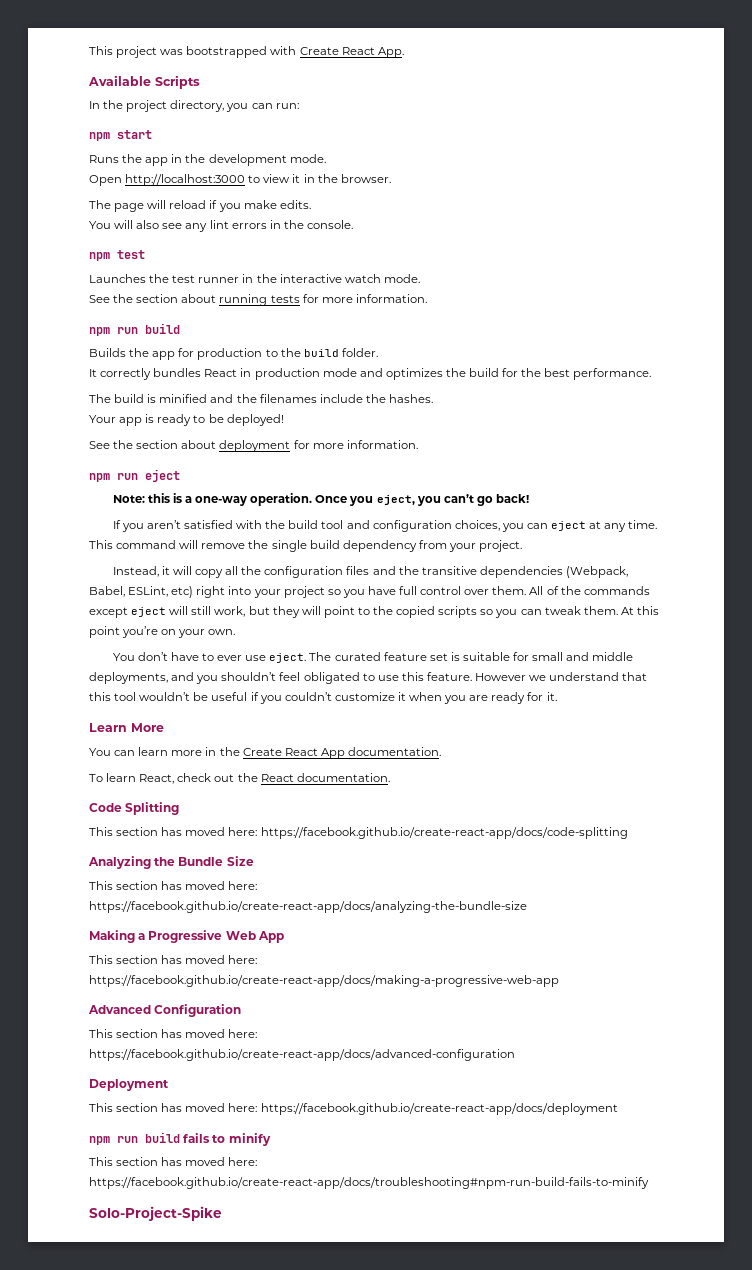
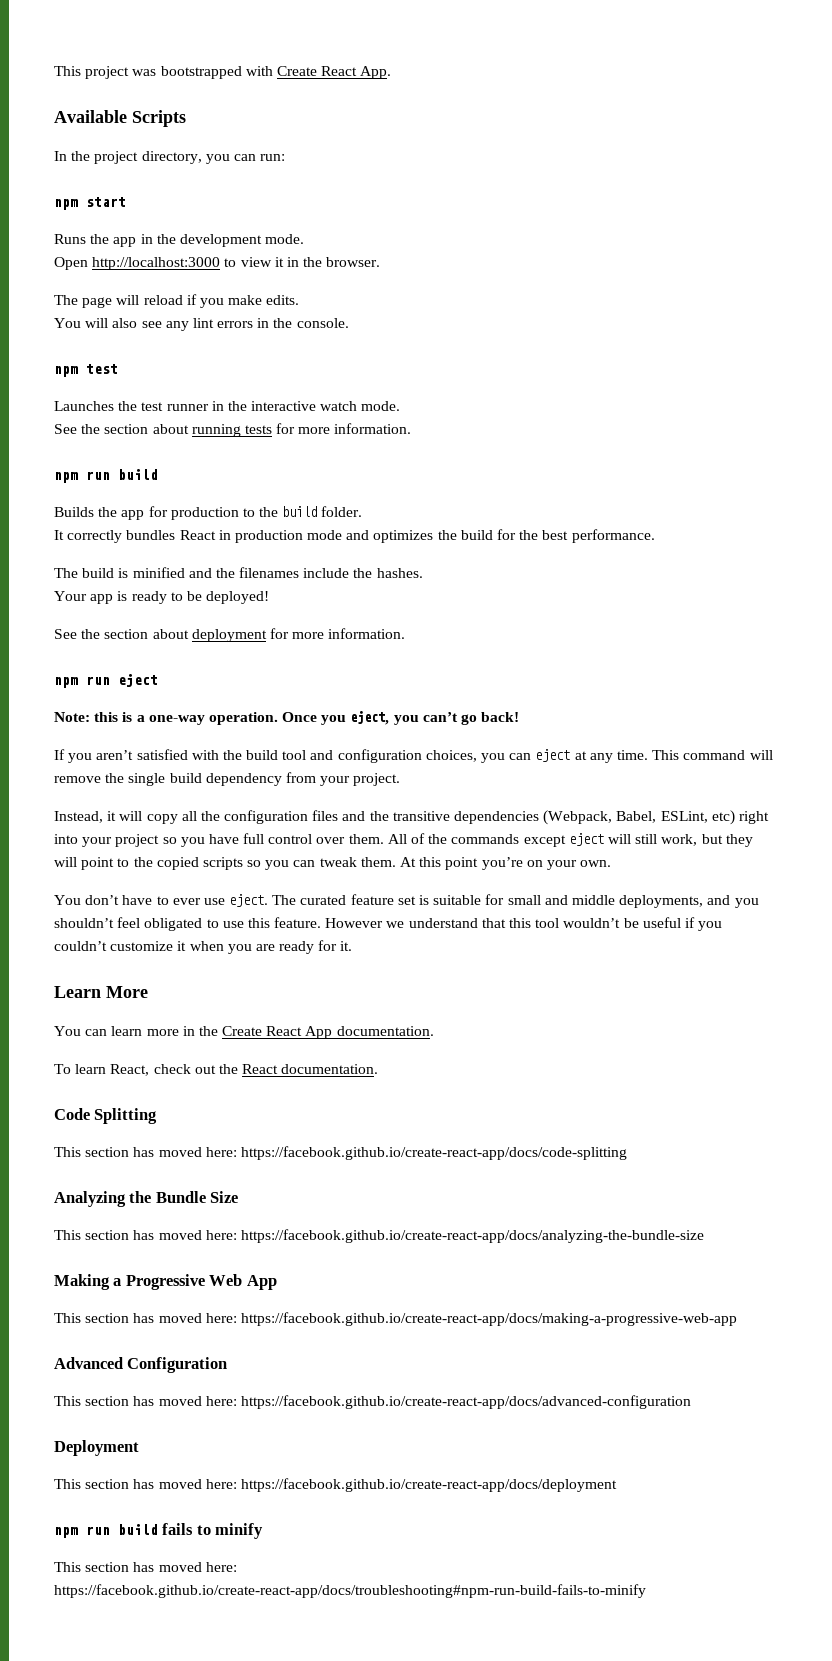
[89,1206,222,1221] // Solo-Project-Spike -> (646, 1591) none

